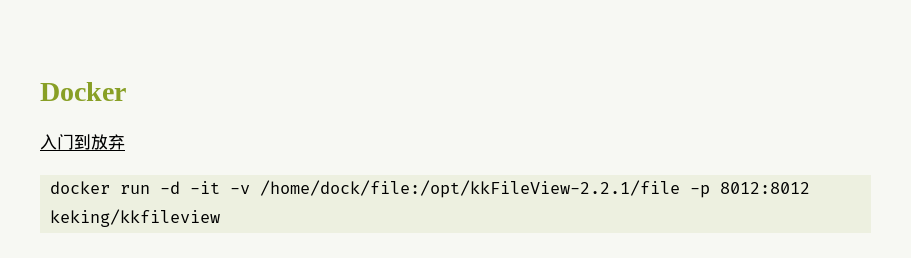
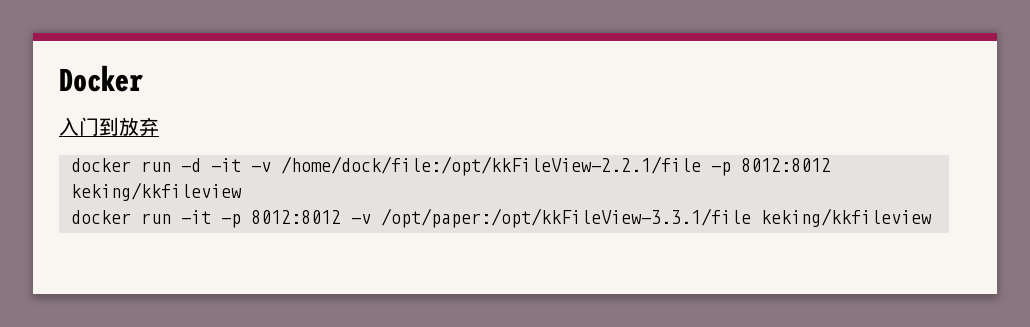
(221, 218) none -> [71,208,932,228] // docker run -it -p 8012:8012 -v /opt/paper:/opt/kkFileView-3.3.1/file keking/kkfileview

